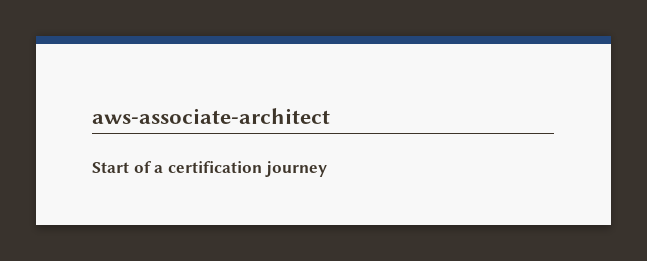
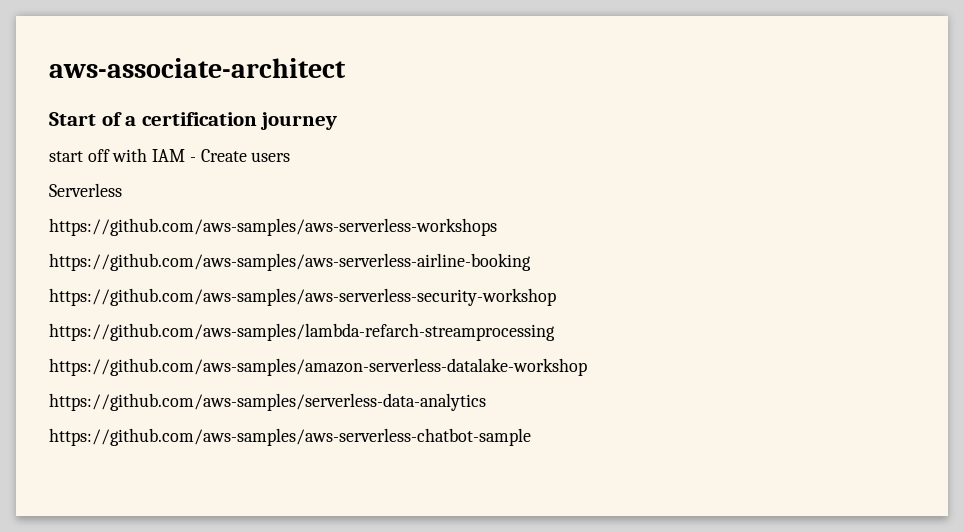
(328, 169) none -> [49,148,291,162] [49,183,122,197] [49,218,497,236] [49,253,531,271] [49,288,556,306] [49,323,555,341] [49,358,587,376] [49,393,486,411] [49,428,531,446] // start off with IAM - Create users // Serverless // https://github.com/aws-samples/aws-serverless-workshops // https://github.com/aws-samples/aws-serverless-airline-booking // https://github.com/aws-samples/aws-serverless-security-workshop // https://github.com/aws-samples/lambda-refarch-streamprocessing // https://github.com/aws-samples/amazon-serverless-datalake-workshop // https://github.com/aws-samples/serverless-data-analytics // https://github.com/aws-samples/aws-serverless-chatbot-sample

